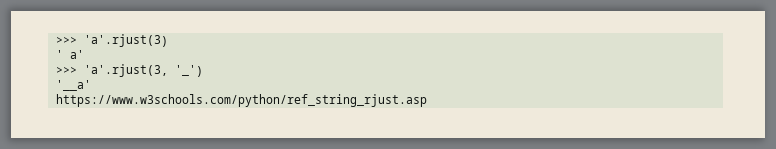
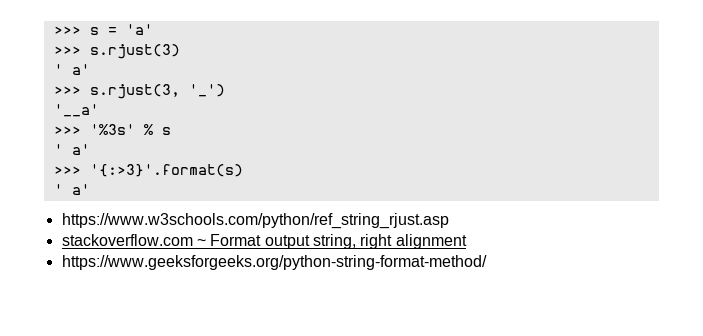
[55,34,168,47] [55,50,84,59] [55,64,168,77] >>> 'a'.rjust(3) // ' a' // >>> 'a'.rjust(3, -> [53,24,153,35] [53,44,180,59] [53,64,90,75] [53,84,180,99] >>> s = 'a' // >>> s.rjust(3) // ' a' // >>> s.rjust(3,
[55,94,427,107] https://www.w3schools.com/python/ref_string_rjust.asp -> [53,124,171,135] [53,144,90,155] [53,164,243,177] [53,184,90,195] [61,213,449,229] [61,234,467,249] [61,255,487,270] >>> '%3s' % s // ' a' // >>> '{:>3}'.format(s) // ' a' // https://www.w3schools.com/python/ref_string_rjust.asp // stackoverflow.com ~ Format output string, right alignment // https://www.geeksforgeeks.org/python-string-format-method/

